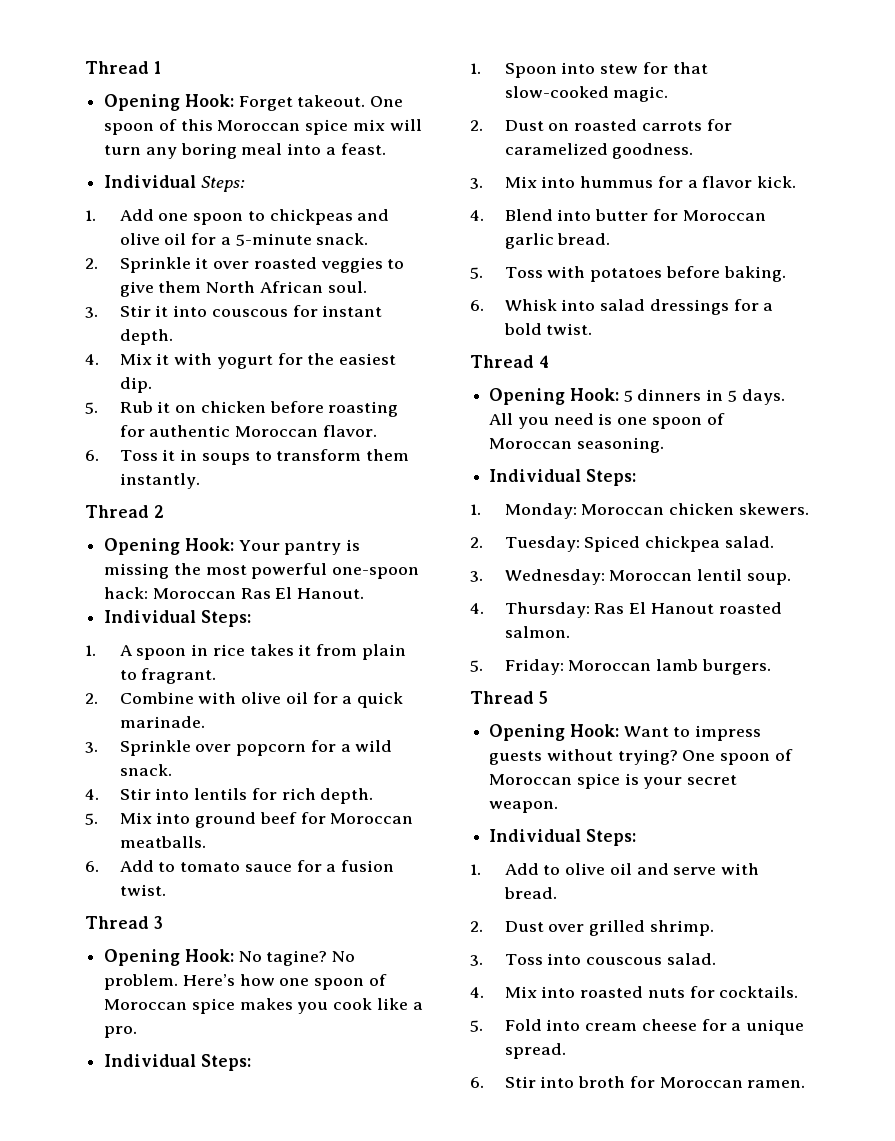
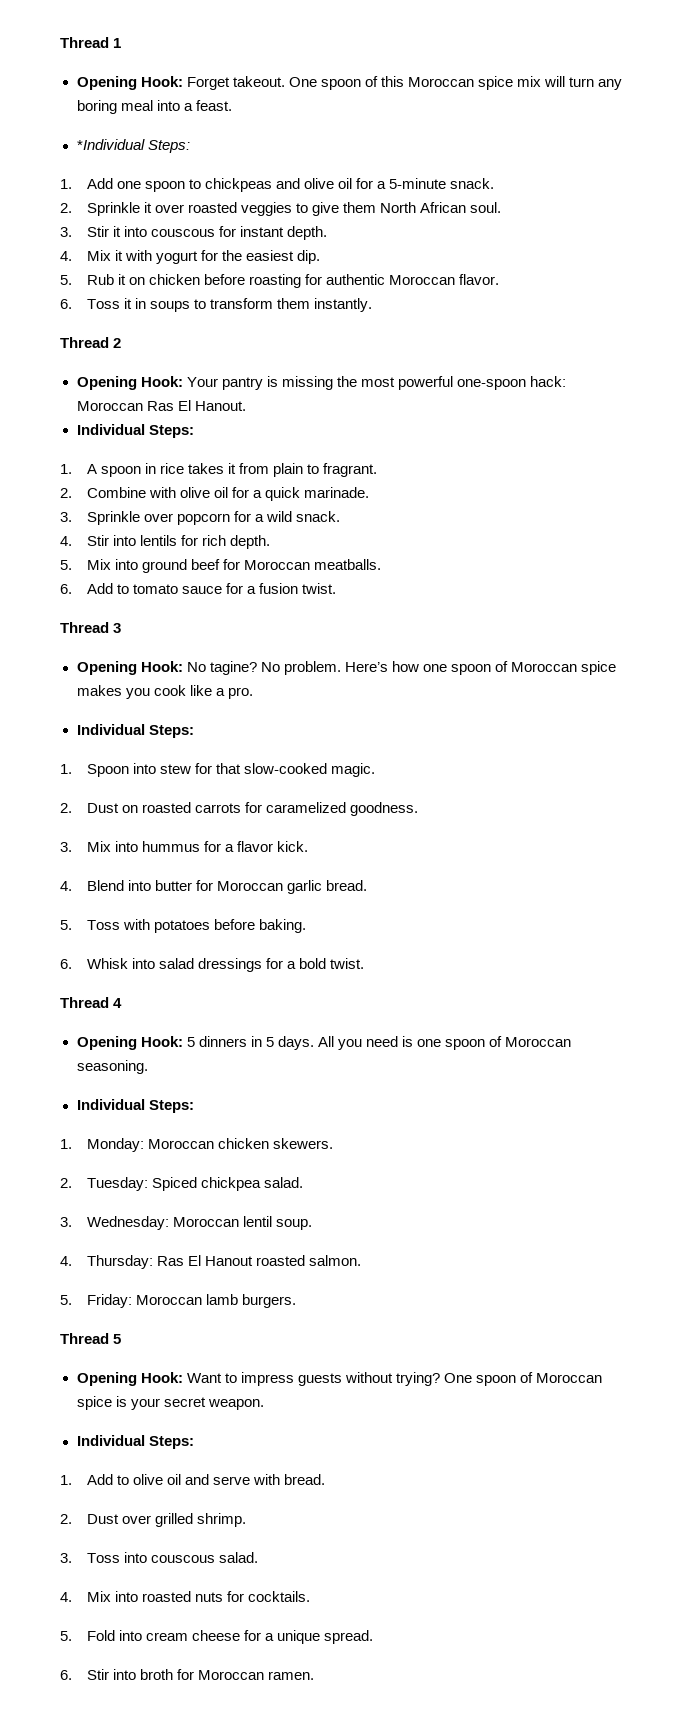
[104,175,197,188] Individual -> [76,139,145,150] *Individual

